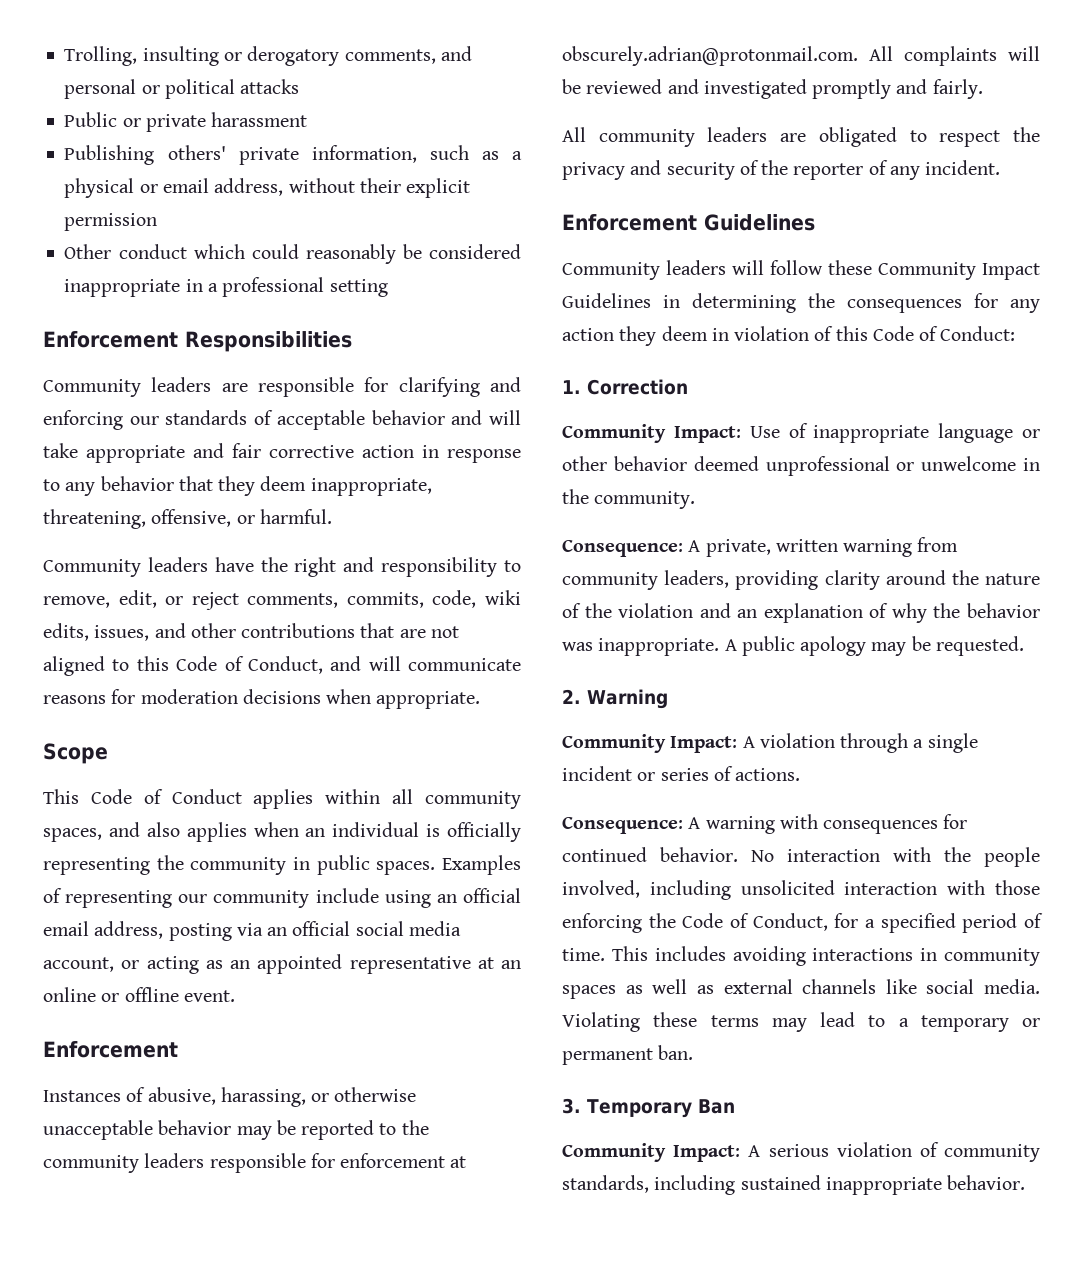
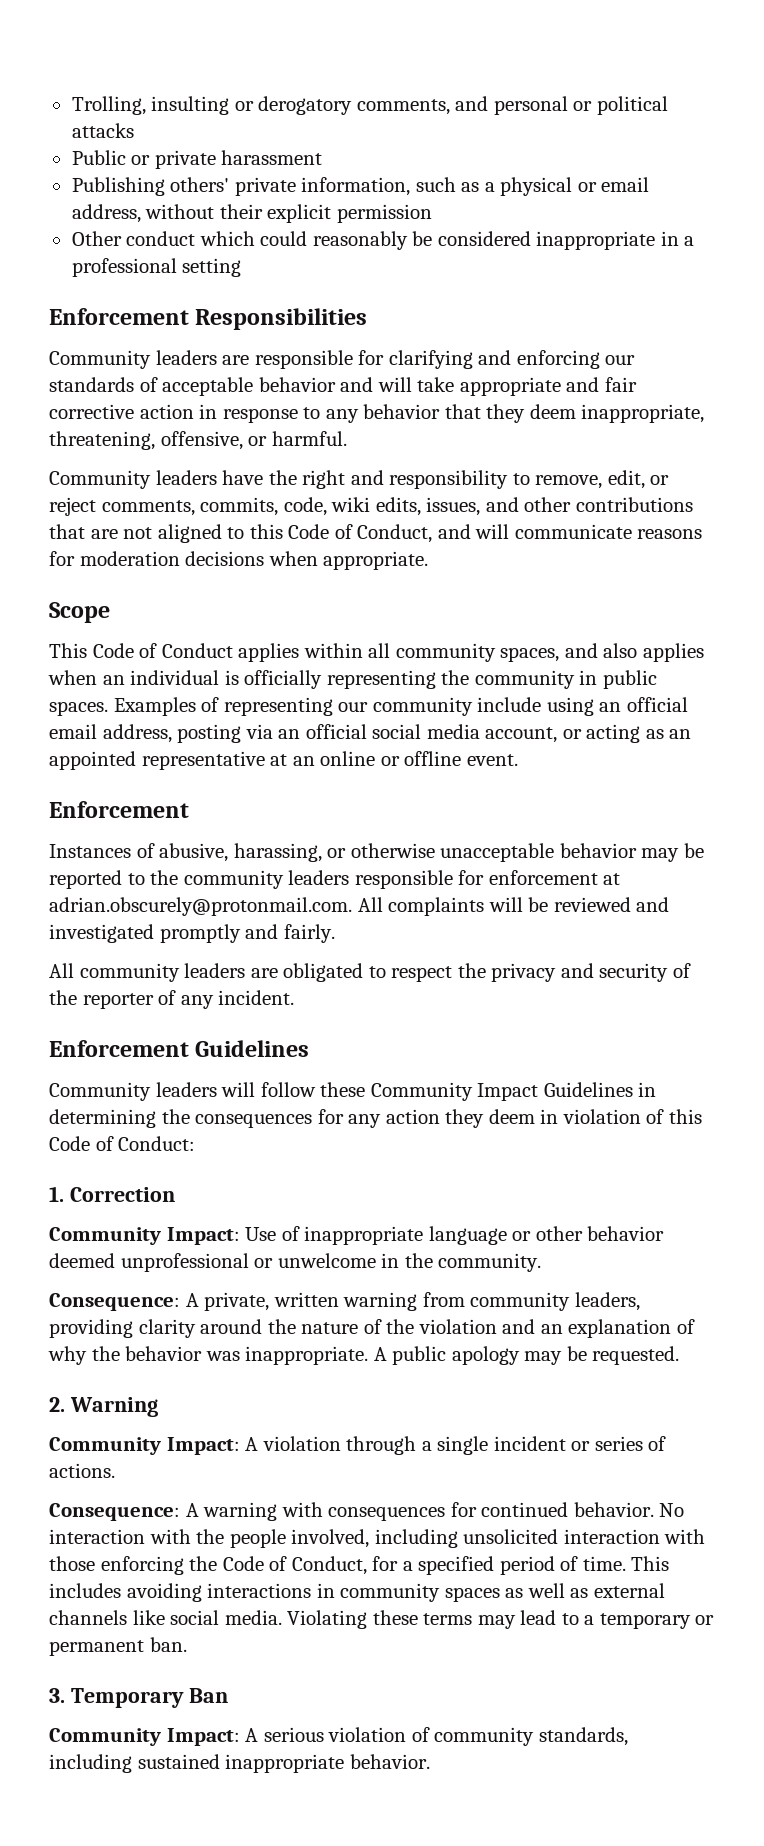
[562,46,858,66] obscurely.adrian@protonmail.com. -> [49,897,352,916] adrian.obscurely@protonmail.com.

